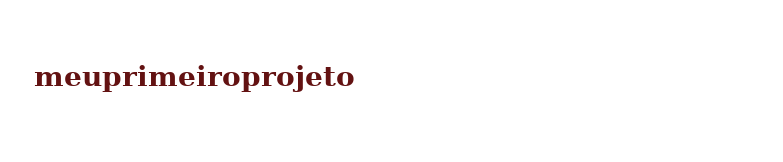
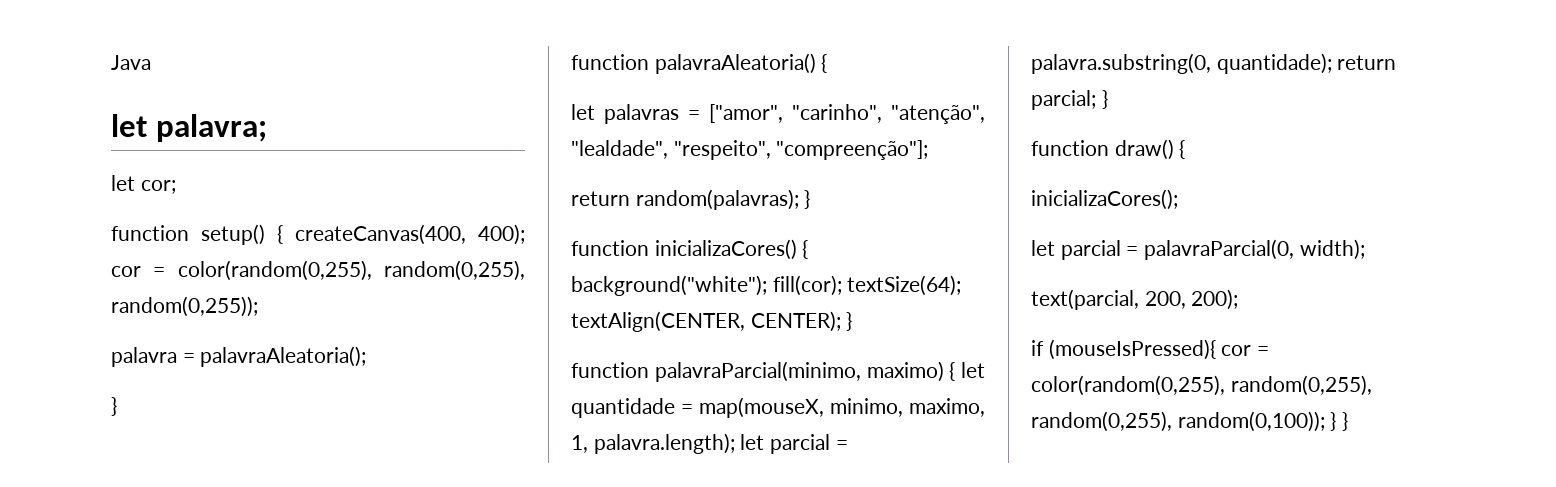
[34,65,355,92] meuprimeiroprojeto -> [111,55,151,70] [111,114,267,142] [111,175,176,194] [111,224,525,245] [111,260,525,281] [111,296,258,317] [111,346,367,367] [111,397,117,416] [571,53,828,74] [571,104,985,124] [571,140,929,160] [571,189,811,210] [571,239,809,260] [571,275,962,296] [571,311,853,332] [571,361,985,382] [571,397,985,418] [571,433,848,454] [1031,53,1397,74] [1031,90,1108,110] [1031,139,1186,160] [1031,189,1178,210] [1031,239,1365,260] [1031,289,1239,310] [1031,339,1270,360] [1031,375,1372,396] [1031,411,1349,432] Java // let palavra; // let cor; // function setup() { createCanvas(400, 400); cor = color(random(0,255), random(0,255), random(0,255)); // palavra = palavraAleatoria(); // } // function palavraAleatoria() { // let palavras = ["amor", "carinho", "atenção", "lealdade", "respeito", "compreenção"]; // return random(palavras); } // function inicializaCores() { background("white"); fill(cor); textSize(64); textAlign(CENTER, CENTER); } // function palavraParcial(minimo, maximo) { let quantidade = map(mouseX, minimo, maximo, 1, palavra.length); let parcial = palavra.substring(0, quantidade); return parcial; } // function draw() { // inicializaCores(); // let parcial = palavraParcial(0, width); // text(parcial, 200, 200); // if (mouseIsPressed){ cor = color(random(0,255), random(0,255), random(0,255), random(0,100)); } }

